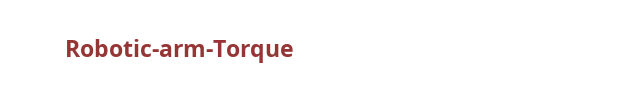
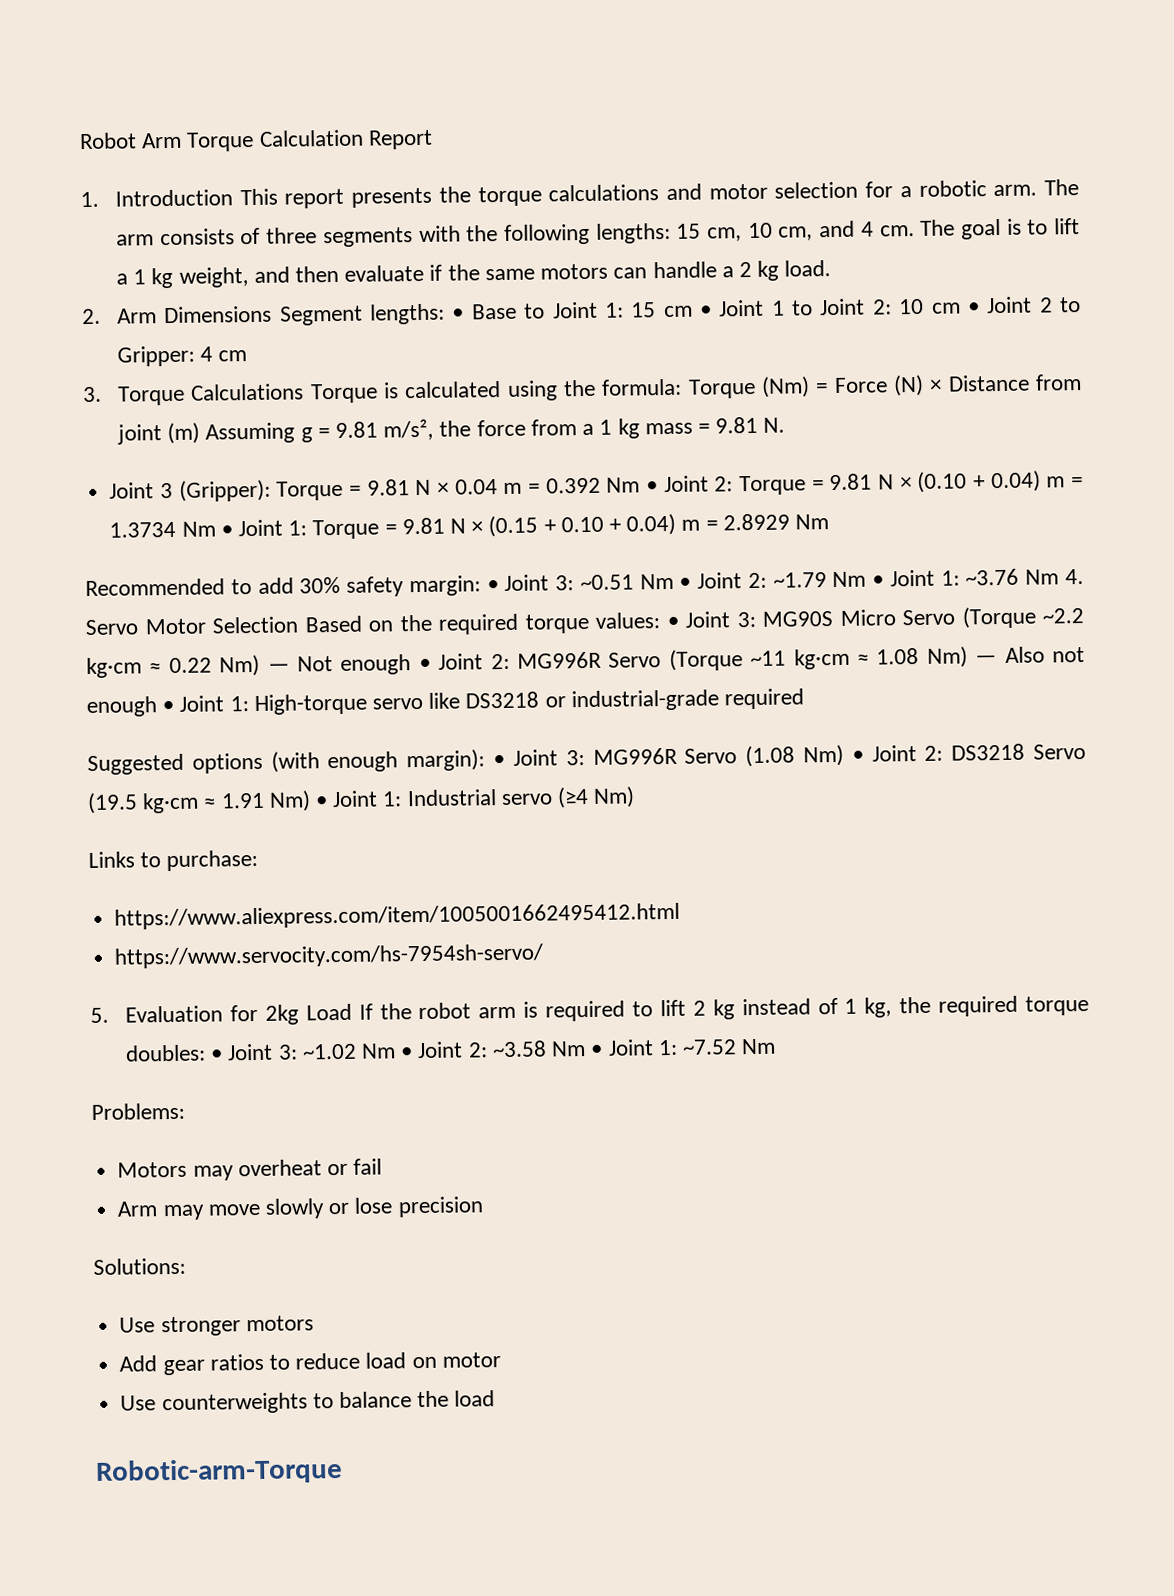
(65, 51) none -> [79,129,433,152] [80,179,1079,209] [116,218,1080,248] [116,260,832,289] [82,296,1082,326] [117,345,248,367] [83,374,1082,406] [117,416,786,445] [109,470,1084,502] [109,513,830,540] [85,568,1085,597] [85,606,1084,636] [86,646,1085,679] [86,688,805,718] [87,743,1086,776] [87,786,636,815] [88,849,259,872] [114,902,681,930] [114,943,544,969] [90,995,1089,1025] [125,1038,777,1062] [91,1102,185,1120] [117,1158,383,1181] [117,1196,484,1221] [93,1257,186,1275] [119,1315,314,1337] [119,1352,501,1376] [120,1390,496,1415] Robot Arm Torque Calculation Report // 1. Introduction This report presents the torque calculations and motor selection for a robotic arm. The arm consists of three segments with the following lengths: 15 cm, 10 cm, and 4 cm. The goal is to lift a 1 kg weight, and then evaluate if the same motors can handle a 2 kg load. // 2. Arm Dimensions Segment lengths: • Base to Joint 1: 15 cm • Joint 1 to Joint 2: 10 cm • Joint 2 to Gripper: 4 cm // 3. Torque Calculations Torque is calculated using the formula: Torque (Nm) = Force (N) × Distance from joint (m) Assuming g = 9.81 m/s², the force from a 1 kg mass = 9.81 N. // Joint 3 (Gripper): Torque = 9.81 N × 0.04 m = 0.392 Nm • Joint 2: Torque = 9.81 N × (0.10 + 0.04) m = 1.3734 Nm • Joint 1: Torque = 9.81 N × (0.15 + 0.10 + 0.04) m = 2.8929 Nm // Recommended to add 30% safety margin: • Joint 3: ~0.51 Nm • Joint 2: ~1.79 Nm • Joint 1: ~3.76 Nm 4. Servo Motor Selection Based on the required torque values: • Joint 3: MG90S Micro Servo (Torque ~2.2 kg·cm ≈ 0.22 Nm) — Not enough • Joint 2: MG996R Servo (Torque ~11 kg·cm ≈ 1.08 Nm) — Also not enough • Joint 1: High-torque servo like DS3218 or industrial-grade required // Suggested options (with enough margin): • Joint 3: MG996R Servo (1.08 Nm) • Joint 2: DS3218 Servo (19.5 kg·cm ≈ 1.91 Nm) • Joint 1: Industrial servo (≥4 Nm) // Links to purchase: // https://www.aliexpress.com/item/1005001662495412.html // https://www.servocity.com/hs-7954sh-servo/ // 5. Evaluation for 2kg Load If the robot arm is required to lift 2 kg instead of 1 kg, the required torque doubles: • Joint 3: ~1.02 Nm • Joint 2: ~3.58 Nm • Joint 1: ~7.52 Nm // Problems: // Motors may overheat or fail // Arm may move slowly or lose precision // Solutions: // Use stronger motors // Add gear ratios to reduce load on motor // Use counterweights to balance the load //

